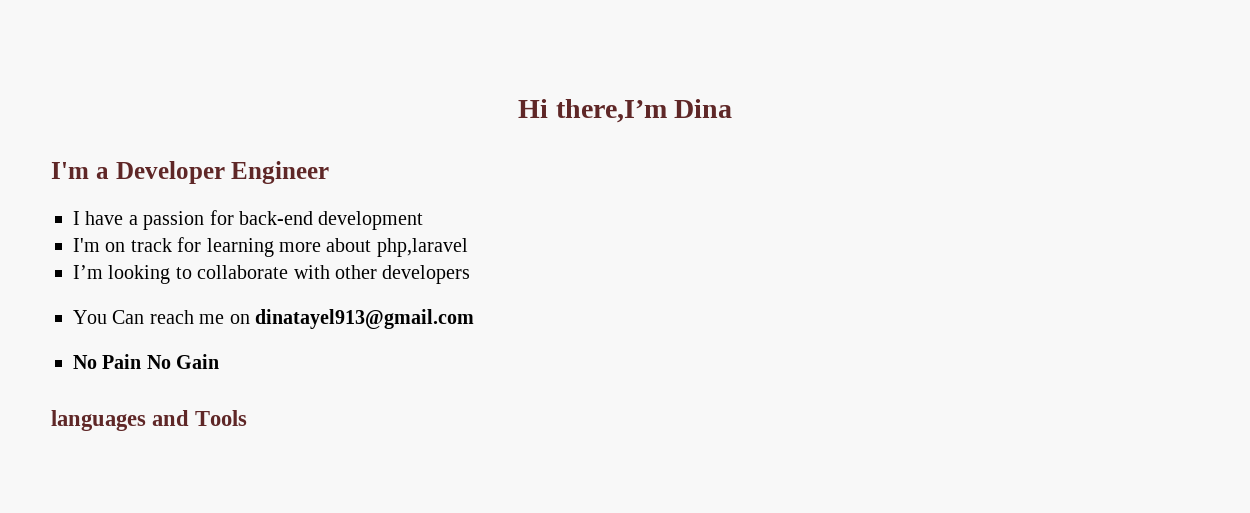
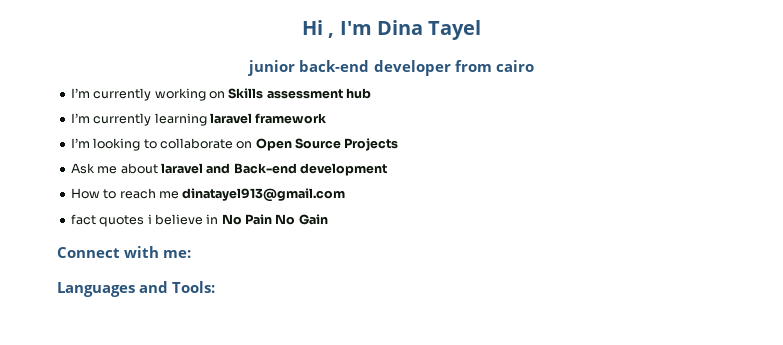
[555,99,667,123] there,I’m -> [328,21,372,38] , I'm
[51,161,330,184] [73,210,424,230] [73,237,468,257] [73,265,471,284] [73,310,145,324] // I'm a Developer Engineer // I have a passion for back-end development // I'm on track for learning more about php,laravel // I’m looking to collaborate with other developers // You Can -> [428,20,482,40] [248,60,534,76] [70,88,371,101] [70,113,327,126] [70,138,399,151] [70,163,387,176] [70,188,117,199] Tayel // junior back-end developer from cairo // I’m currently working on Skills assessment hub // I’m currently learning laravel framework // I’m looking to collaborate on Open Source Projects // Ask me about laravel and Back-end development // How to
[229,314,250,324] on -> (179, 195) none
(474, 319) none -> [70,214,219,227] fact quotes i believe in
[51,410,248,431] languages and Tools -> [57,246,192,258] [57,281,216,297] Connect with me: // Languages and Tools:

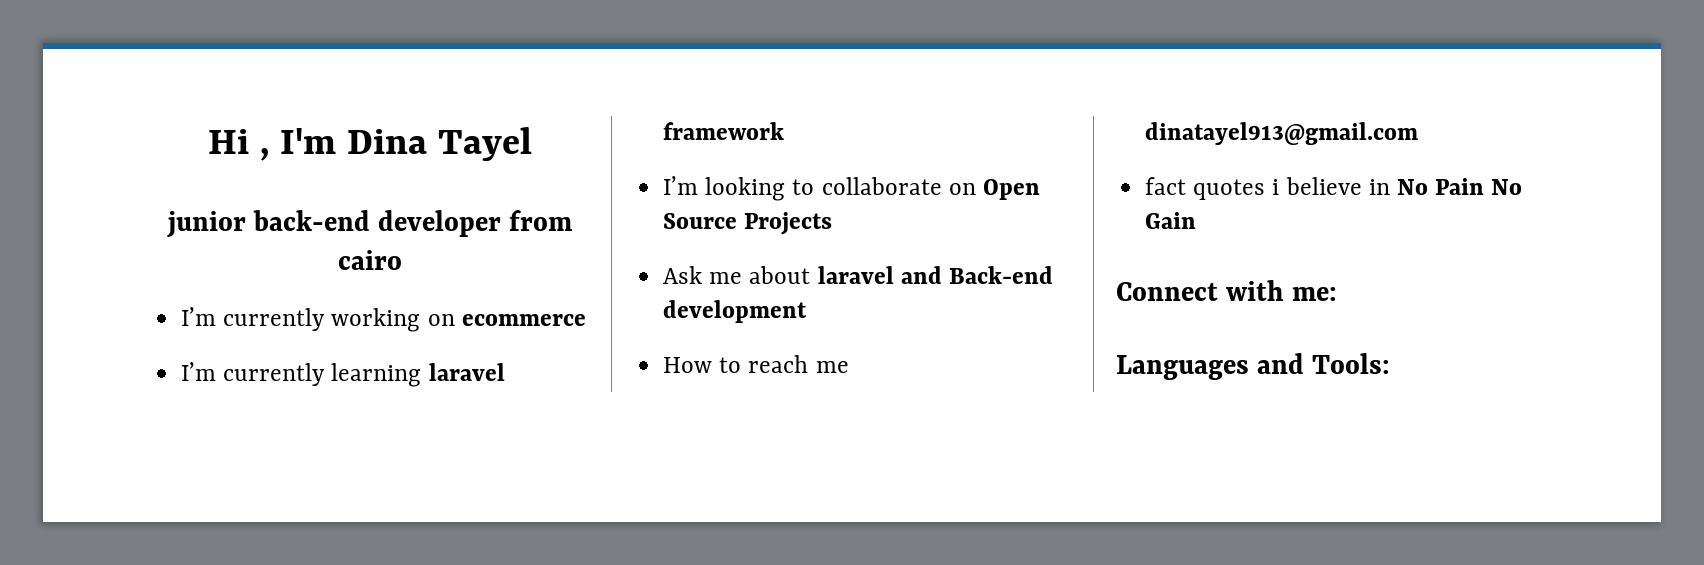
[228,88,371,99] Skills assessment hub -> [461,314,586,326] ecommerce

